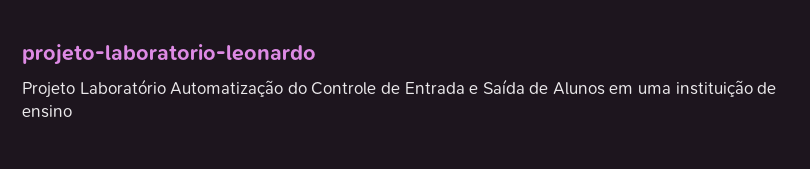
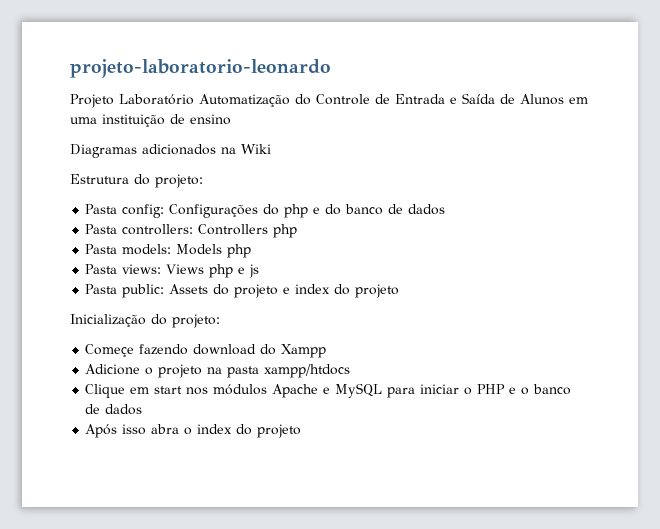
(72, 111) none -> [70,144,271,158] [70,174,203,188] [85,204,446,218] [85,224,298,238] [85,244,252,258] [85,264,260,278] [85,284,400,298] [70,314,220,328] [85,344,327,358] [85,364,351,378] [85,383,572,398] [85,404,143,415] [85,424,302,438] // Diagramas adicionados na Wiki // Estrutura do projeto: // Pasta config: Configurações do php e do banco de dados // Pasta controllers: Controllers php // Pasta models: Models php // Pasta views: Views php e js // Pasta public: Assets do projeto e index do projeto // Inicialização do projeto: // Começe fazendo download do Xampp // Adicione o projeto na pasta xampp/htdocs // Clique em start nos módulos Apache e MySQL para iniciar o PHP e o banco de dados // Após isso abra o index do projeto

